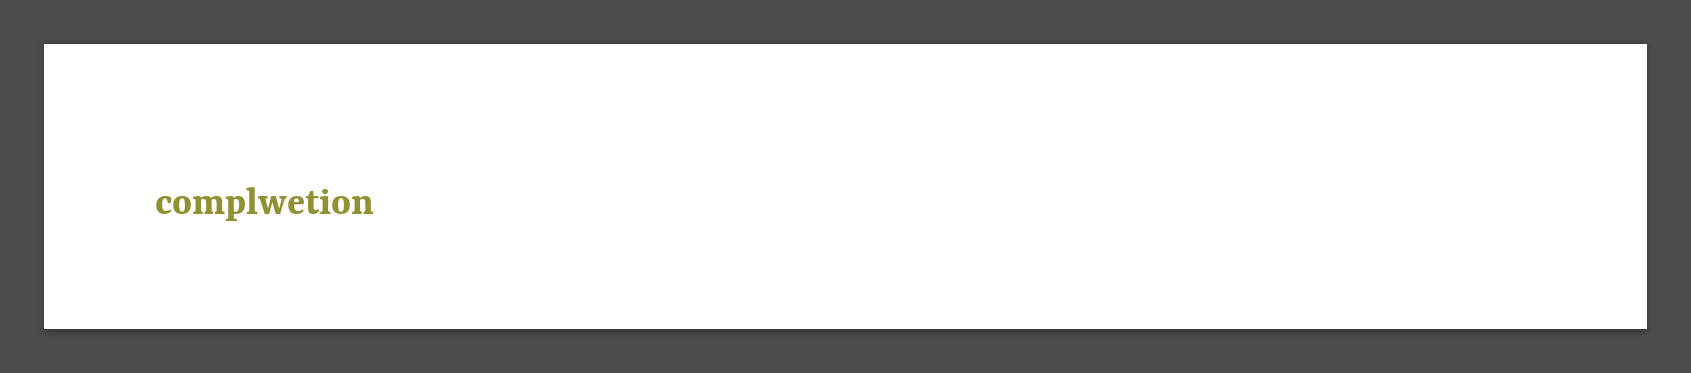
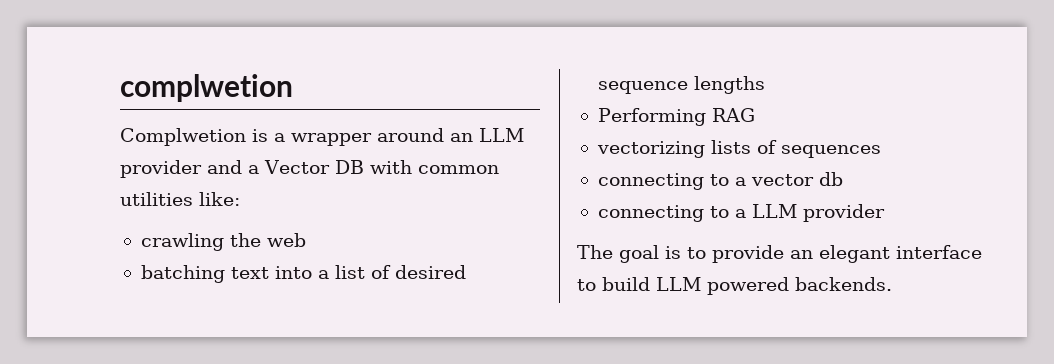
(374, 204) none -> [120,128,524,146] [120,160,499,178] [120,192,240,206] [140,233,306,251] [140,265,466,283] [597,76,765,94] [597,108,755,126] [596,140,881,158] [597,172,843,190] [597,204,885,222] [577,245,982,263] [577,277,892,295] // Complwetion is a wrapper around an LLM provider and a Vector DB with common utilities like: // crawling the web // batching text into a list of desired sequence lengths // Performing RAG // vectorizing lists of sequences // connecting to a vector db // connecting to a LLM provider // The goal is to provide an elegant interface to build LLM powered backends.

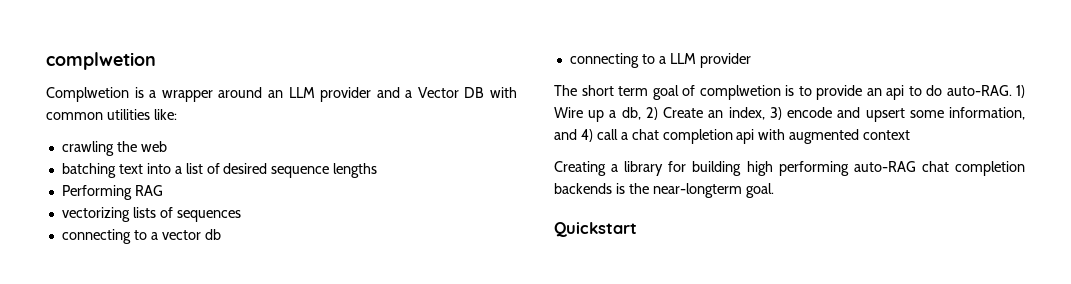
[619,245,982,263] [577,277,892,295] goal is to provide an elegant interface to build LLM powered backends. -> [581,85,1025,100] [554,107,1025,122] [554,129,911,144] [554,161,1025,176] [554,183,774,198] [554,222,637,237] short term goal of complwetion is to provide an api to do auto-RAG. 1) Wire up a db, 2) Create an index, 3) encode and upsert some information, and 4) call a chat completion api with augmented context // Creating a library for building high performing auto-RAG chat completion backends is the near-longterm goal. // Quickstart

